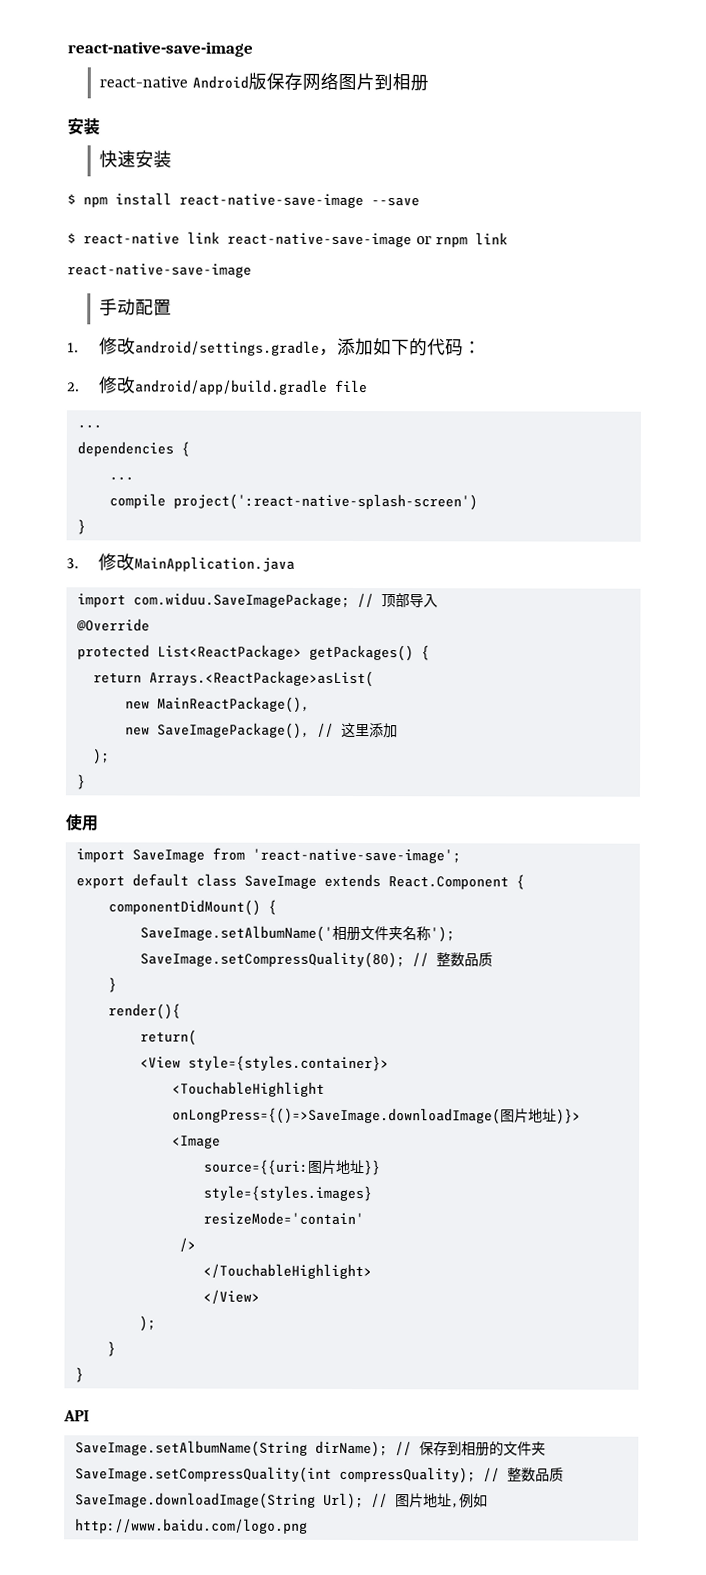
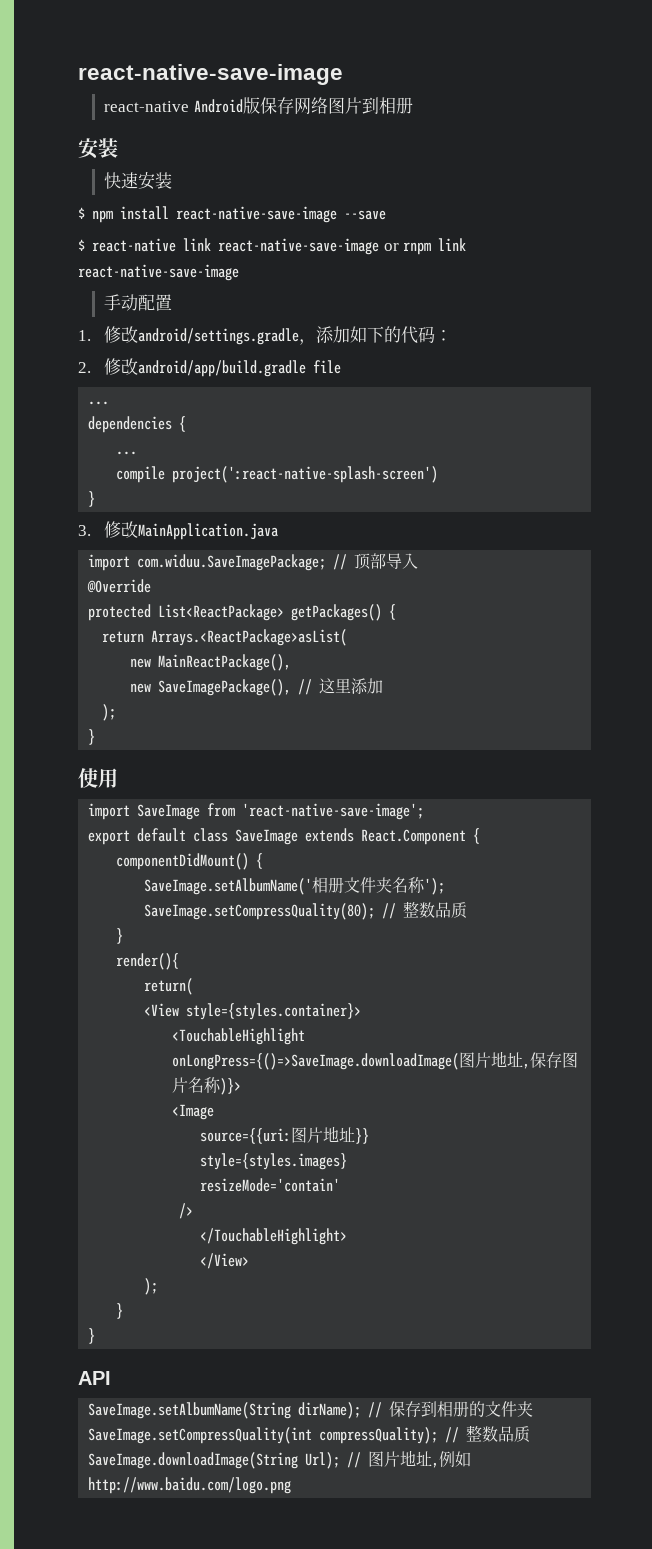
(557, 1115) none -> [523,1052,579,1069] [172,1077,222,1093] ,保存图片名称

